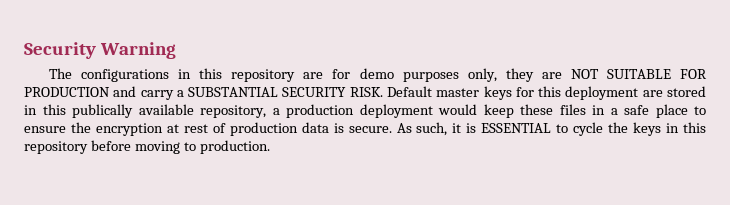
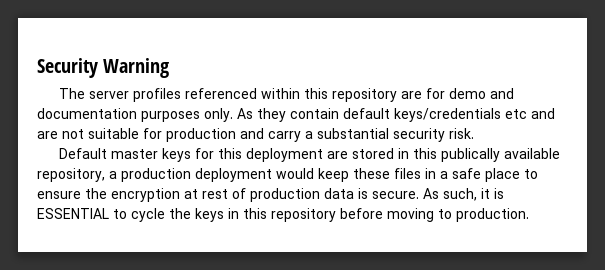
[81,69,192,82] configurations in -> [88,88,300,102] server profiles referenced within
[402,68,707,82] [24,86,383,100] purposes only, they are NOT SUITABLE FOR PRODUCTION and carry a SUBSTANTIAL SECURITY RISK. -> [489,88,514,99] [37,108,555,122] [37,128,474,142] and documentation purposes only. As they contain default keys/credentials etc and are not suitable for production and carry a substantial security risk. //

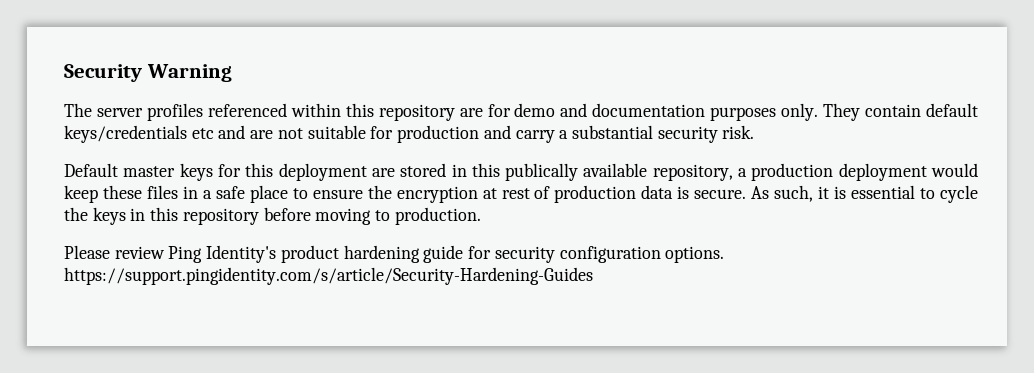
[237,108,286,122] As they -> [823,103,861,121] They
[37,208,109,219] ESSENTIAL -> [851,185,916,199] essential
(529, 215) none -> [64,245,725,263] [64,267,593,285] // Please review Ping Identity's product hardening guide for security configuration options. https://support.pingidentity.com/s/article/Security-Hardening-Guides

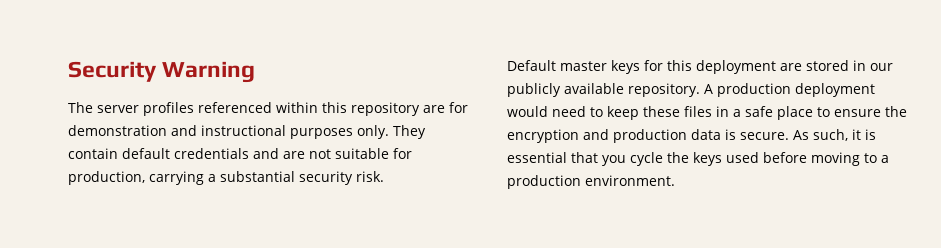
[514,103,706,117] demo and documentation -> [68,125,286,136] demonstration and instructional
[64,125,214,143] keys/credentials etc -> [174,148,249,159] credentials
[397,125,555,143] production and carry -> [68,171,204,185] production, carrying
[471,163,748,181] this publically available repository, a -> [870,63,893,71] [507,83,713,97] our publicly available repository. A
(978, 170) none -> [552,106,603,117] need to
[482,186,551,199] at rest of -> [583,129,609,140] and
[920,188,936,199] to -> [571,152,626,166] that you
[130,207,481,225] [64,245,725,263] [64,267,593,285] in this repository before moving to production. // Please review Ping Identity's product hardening guide for security configuration options. https://support.pingidentity.com/s/article/Security-Hardening-Guides -> [726,152,889,166] [507,175,675,189] used before moving to a production environment.

